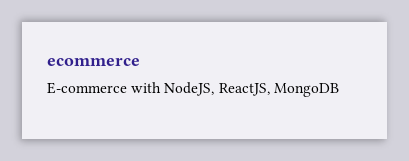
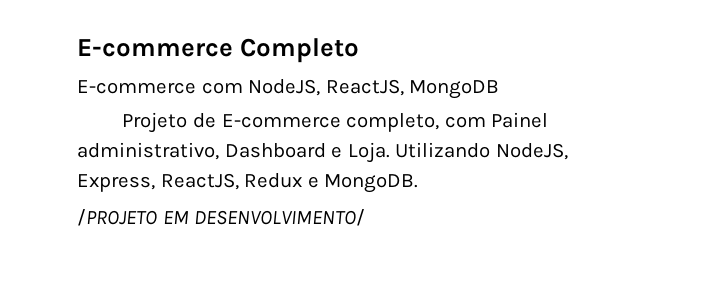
[47,58,140,66] [47,82,162,94] ecommerce // E-commerce with -> [77,38,360,63] [77,80,243,94] E-commerce Completo // E-commerce com
(339, 90) none -> [122,112,549,133] [77,142,568,163] [77,173,419,193] [77,209,366,226] // Projeto de E-commerce completo, com Painel administrativo, Dashboard e Loja. Utilizando NodeJS, Express, ReactJS, Redux e MongoDB. // /PROJETO EM DESENVOLVIMENTO/

